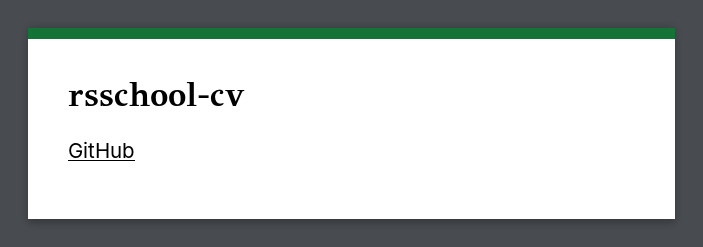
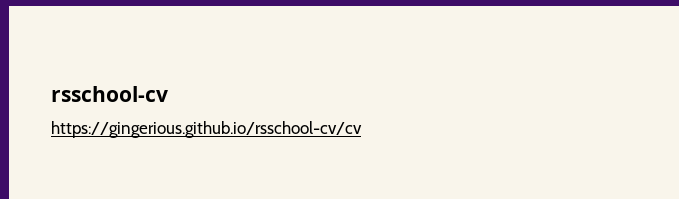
[68,141,135,158] GitHub -> [51,121,362,138] https://gingerious.github.io/rsschool-cv/cv

